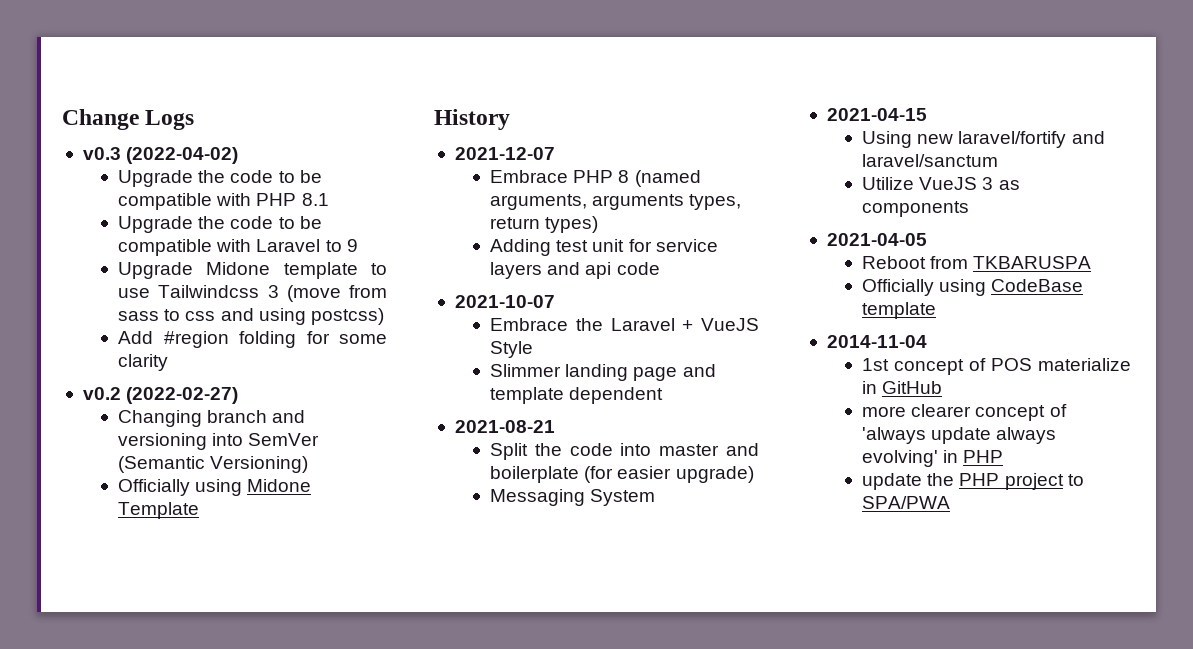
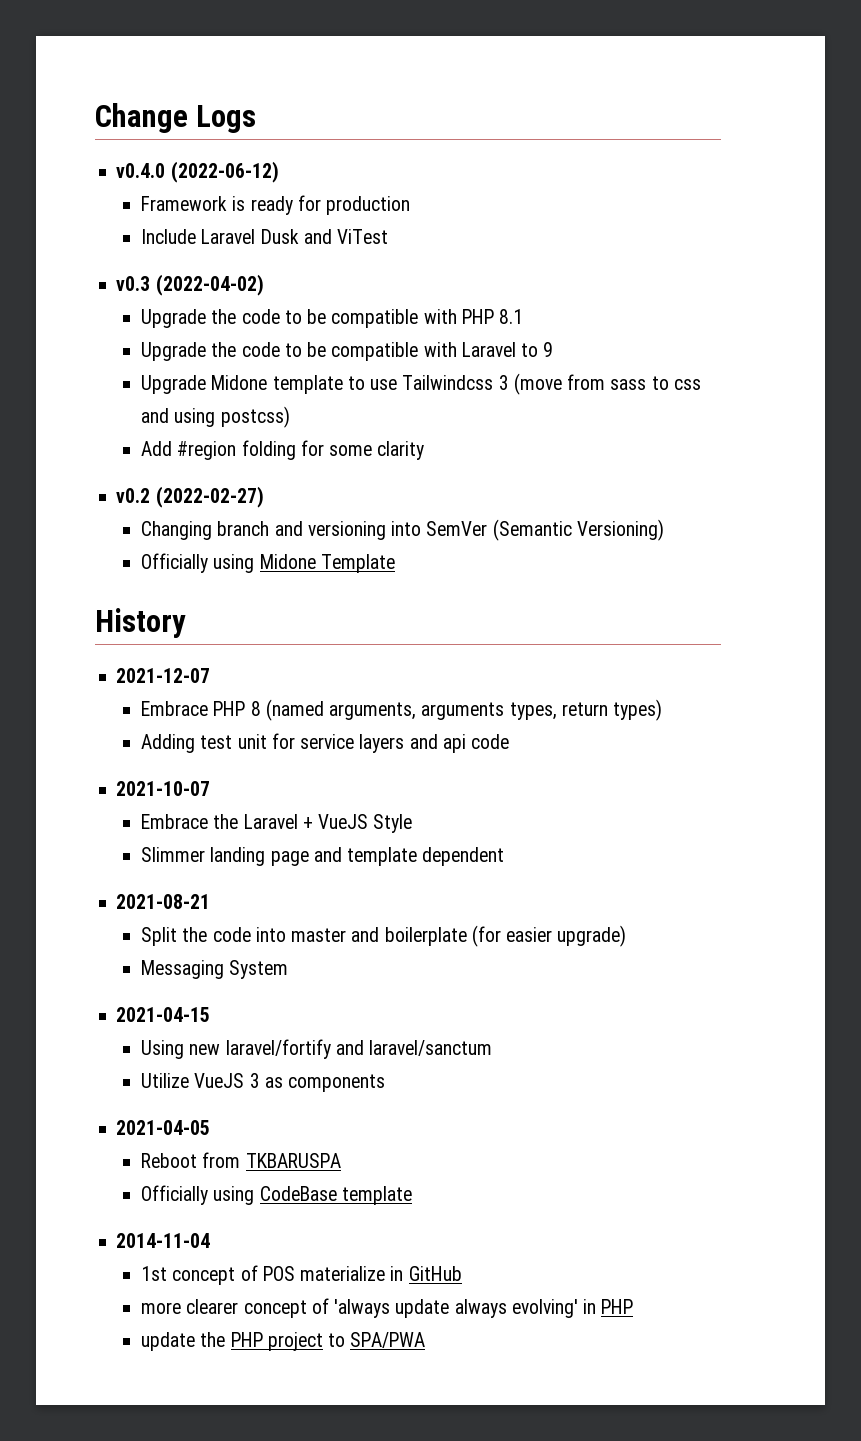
(195, 120) none -> [116,161,279,183] [141,195,411,215] [141,229,389,244] // v0.4.0 (2022-06-12) // Framework is ready for production // Include Laravel Dusk and ViTest

